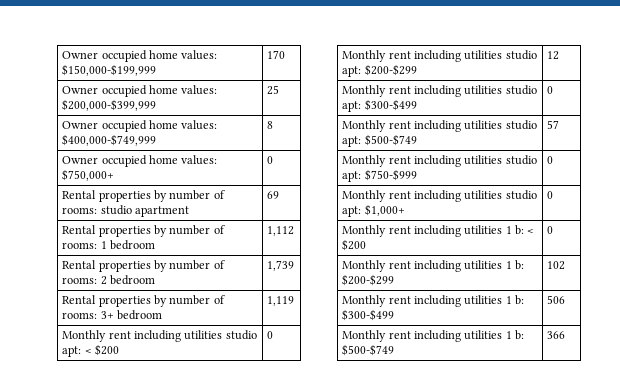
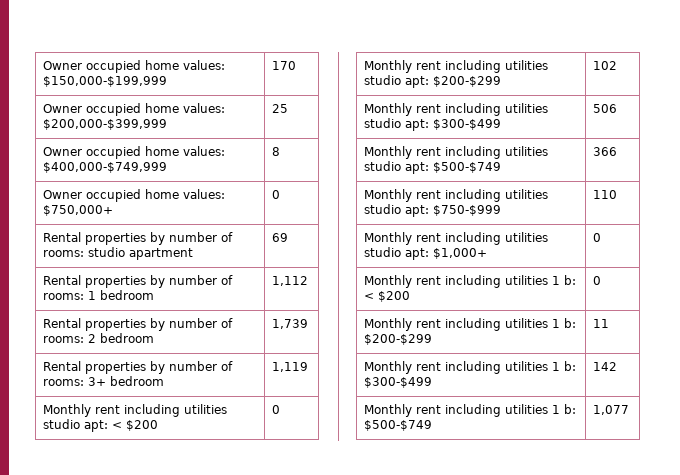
[547,51,560,60] 12 -> [593,61,618,70] 102
[547,86,554,94] 0 -> [593,104,618,113] 506
[547,120,560,129] 57 -> [593,147,618,156] 366
[547,156,554,164] 0 -> [593,190,618,199] 110
[547,261,566,270] 102 -> [593,319,610,328] 11
[547,295,566,304] 506 -> [593,362,618,371] 142
[547,331,566,339] 366 -> [593,405,630,415] 1,077

